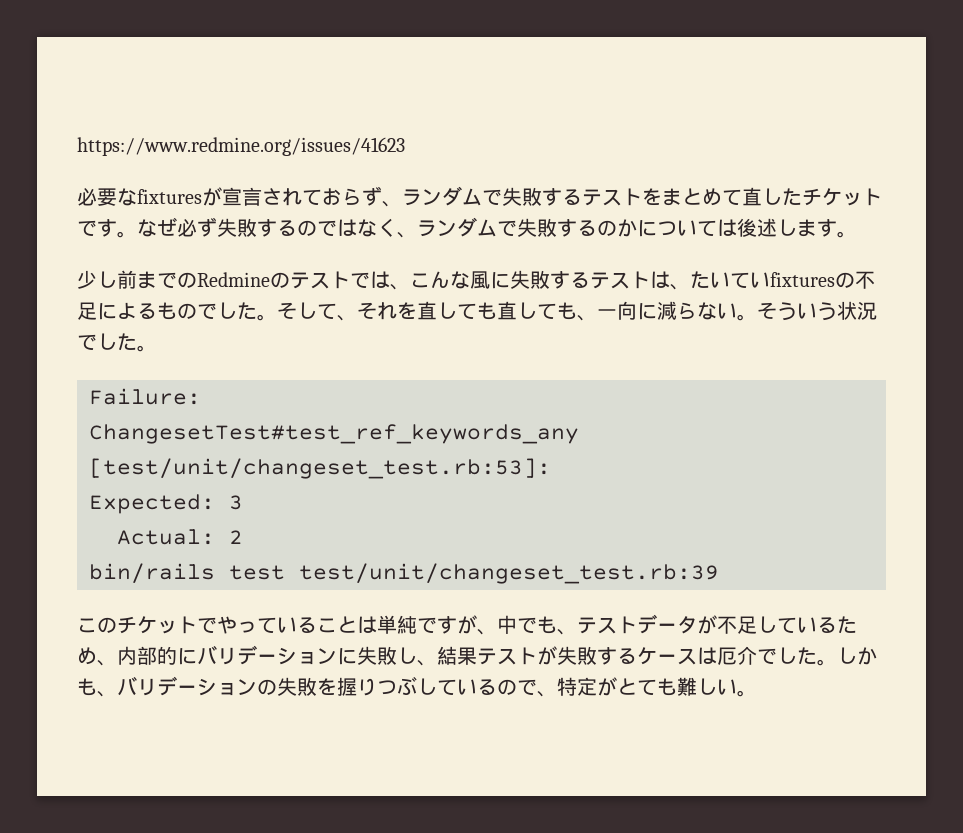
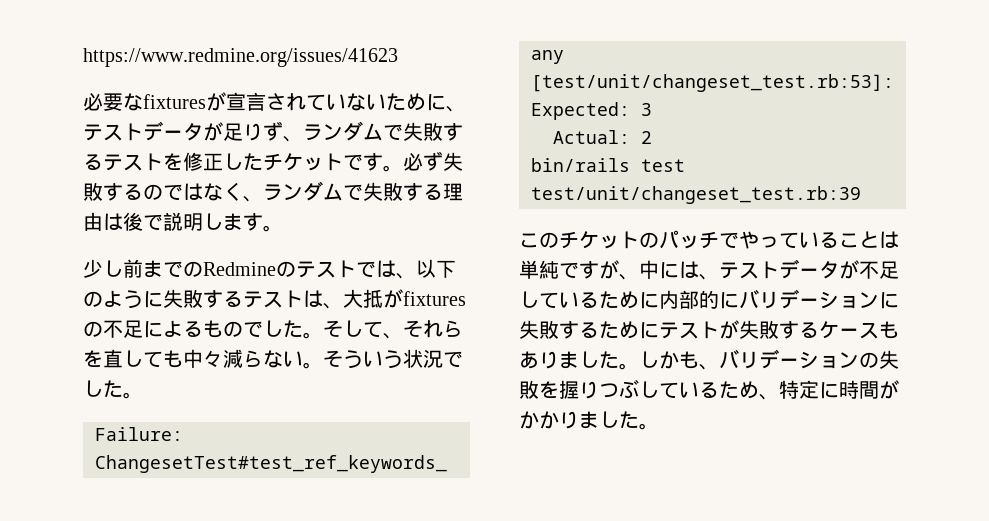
[322,188,362,206] おら -> [326,93,466,112] [83,121,263,141] いないために、テストデータが足り
[662,187,762,206] まとめて直 -> [183,152,223,171] 修正
[137,217,177,237] なぜ -> (403, 168) none
[597,218,777,237] のかについては後述 -> [443,183,463,201] [83,212,203,231] 理由は後で説明
[410,271,490,289] こんな風 -> [416,259,456,278] [83,290,143,309] 以下のよう
[690,271,770,289] たいてい -> [343,289,403,308] 大抵が
(397, 311) none -> [443,320,463,337] ら
[497,301,657,321] 直しても、一向に -> [183,349,223,368] 中々
(197, 625) none -> [639,230,719,249] のパッチ
[517,616,557,634] でも -> [659,261,699,279] には
[97,660,117,666] 、 -> [639,292,659,309] に
[397,646,477,666] し、結果 -> [559,321,659,339] するために
[697,646,777,665] は厄介で -> [879,321,899,339] [519,351,579,369] もありま
[497,677,737,697] ので、特定がとても難しい -> [719,380,899,400] [519,411,639,429] ため、特定に時間がかかりました

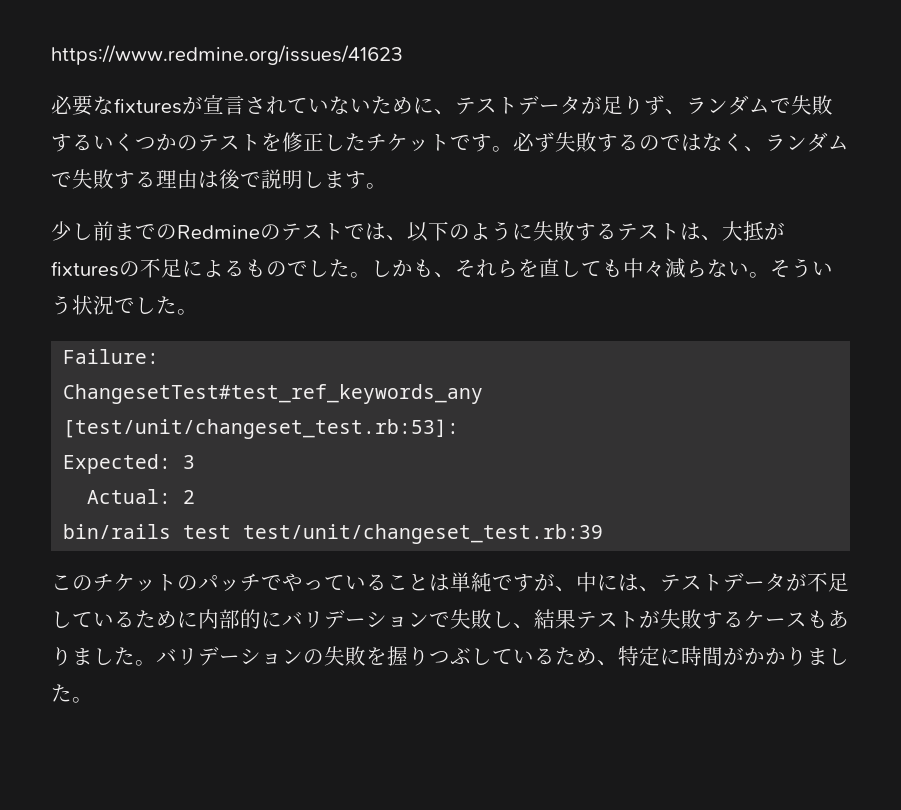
(103, 162) none -> [93,133,198,151] いくつかの
[323,320,383,338] そして -> [371,259,434,277] しかも
[879,292,899,309] [519,320,659,339] に失敗するために -> [429,609,576,629] で失敗し、結果
[639,351,719,370] しかも、 -> (156, 663) none

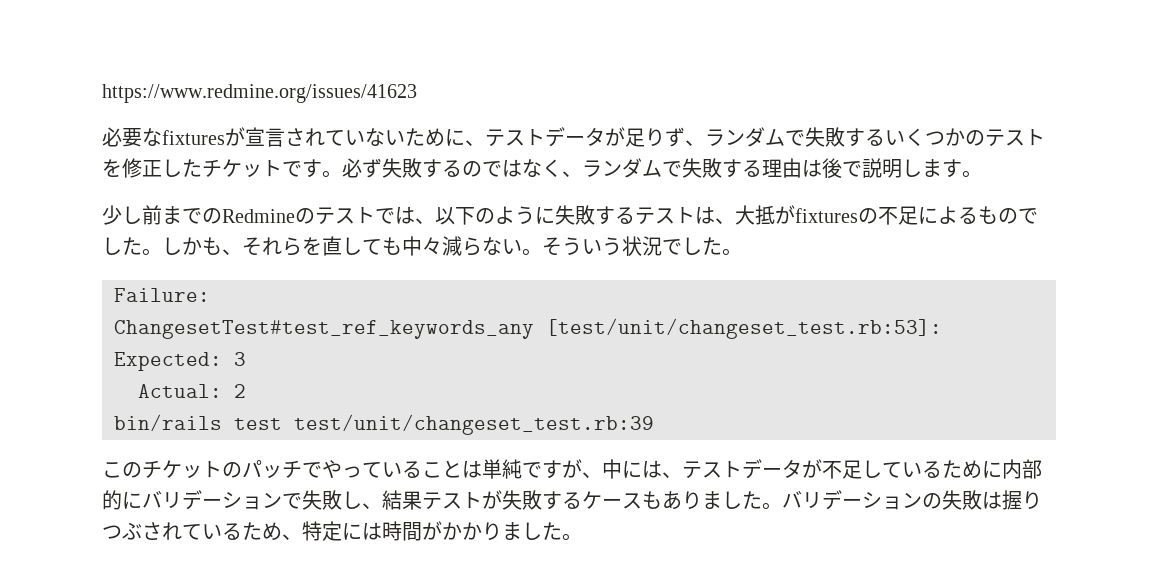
[366,647,387,665] を -> [982,491,1002,509] は
[471,648,492,665] し -> [142,522,182,540] され
(681, 656) none -> [362,522,382,540] は

